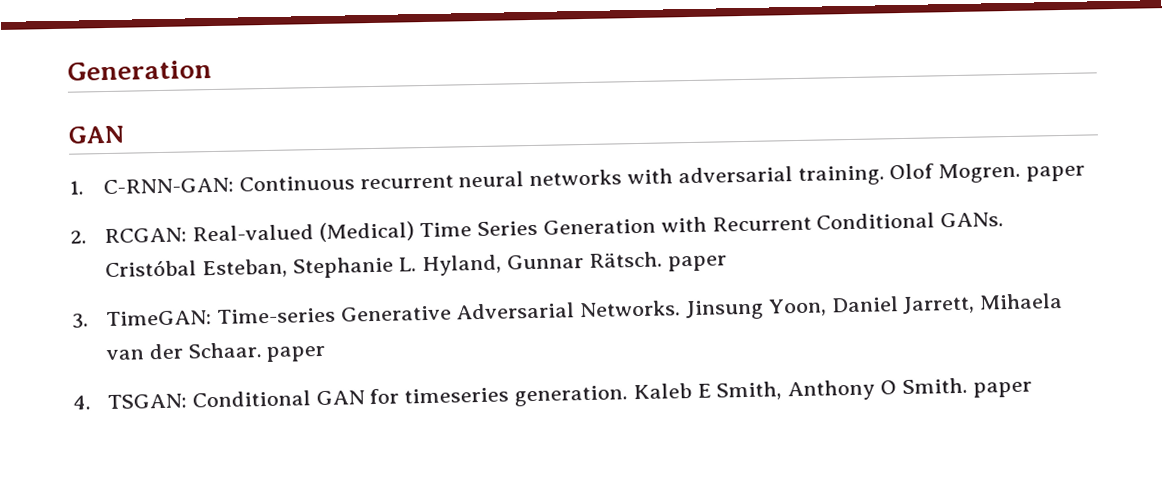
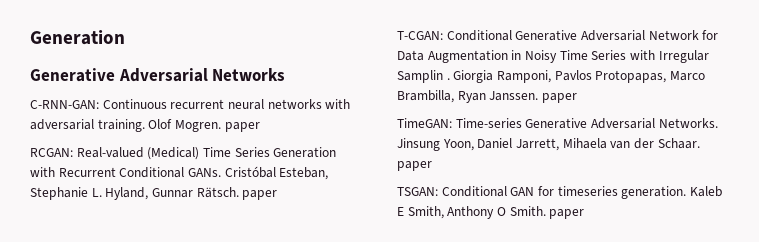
[68,125,124,144] [69,180,84,195] GAN // 1. -> [30,68,286,82] Generative Adversarial Networks //
[70,230,87,244] 2. -> (260, 127) none
[72,313,89,329] 3. -> [397,30,719,41] [397,50,709,63] [397,70,705,83] [397,90,577,103] T-CGAN: Conditional Generative Adversarial Network for Data Augmentation in Noisy Time Series with Irregular Samplin . Giorgia Ramponi, Pavlos Protopapas, Marco Brambilla, Ryan Janssen. paper //
[73,395,91,410] 4. -> (432, 166) none

